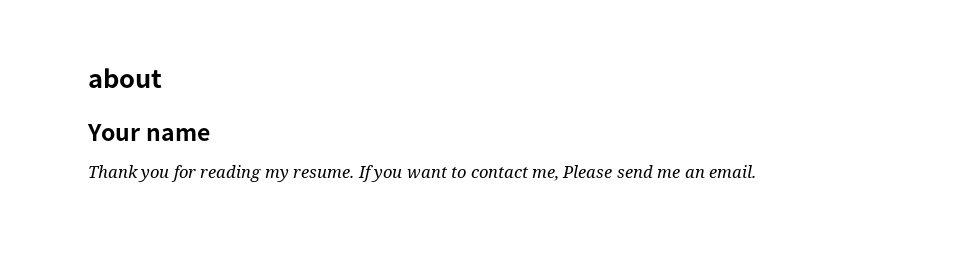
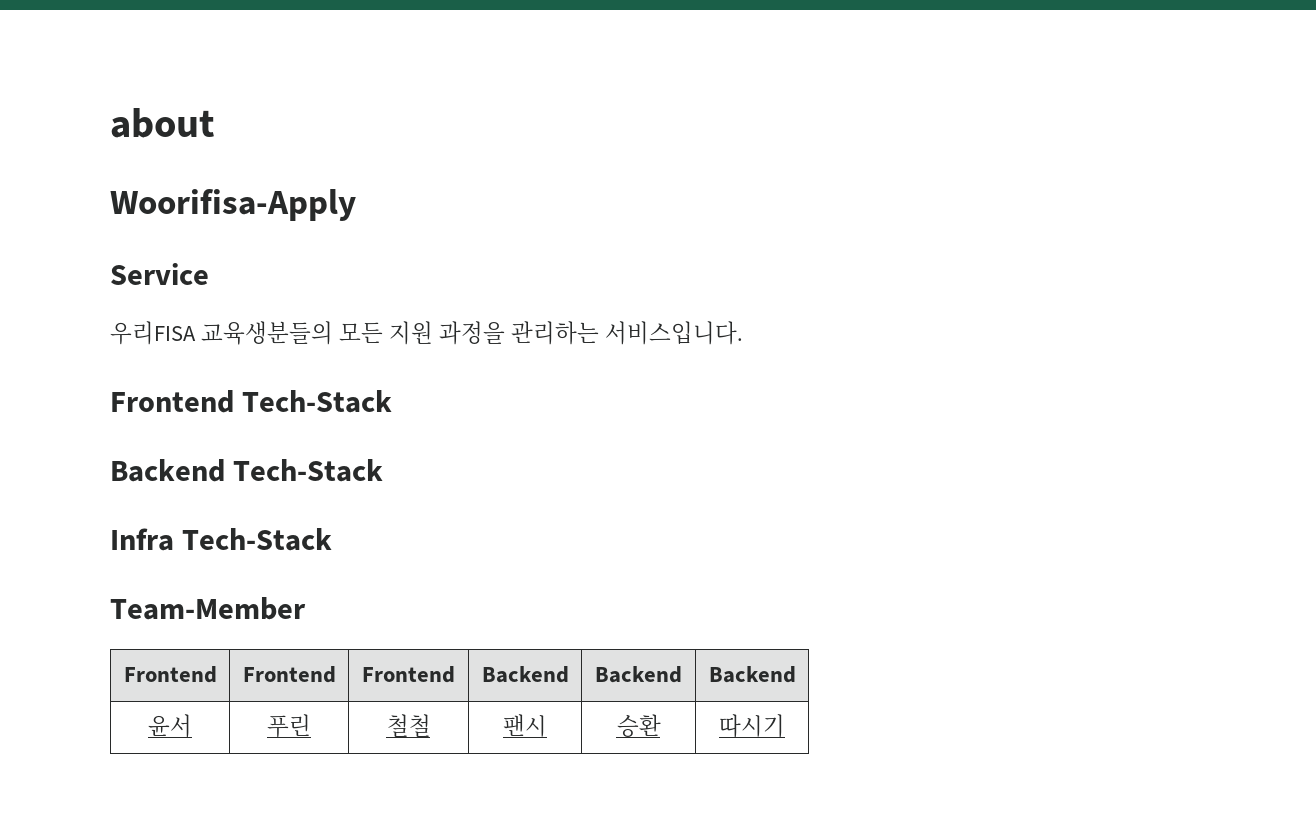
[87,124,211,141] [88,165,757,182] Your name // Thank you for reading my resume. If you want to contact me, Please send me an email. -> [110,189,356,221] [110,263,209,285] [110,321,744,345] [110,390,393,413] [110,459,384,482] [110,528,333,551] [110,597,306,620] [123,666,217,683] [242,666,336,683] [362,666,455,683] [481,666,569,683] [595,666,682,683] [708,666,796,683] [148,714,192,738] [267,714,311,738] [386,714,431,737] [503,714,547,737] [616,714,661,737] [719,714,785,738] Woorifisa-Apply // Service // 우리FISA 교육생분들의 모든 지원 과정을 관리하는 서비스입니다. // Frontend Tech-Stack // Backend Tech-Stack // Infra Tech-Stack // Team-Member // Frontend | Frontend | Frontend | Backend | Backend | Backend // 윤서 | 푸린 | 철철 | 팬시 | 승환 | 따시기

